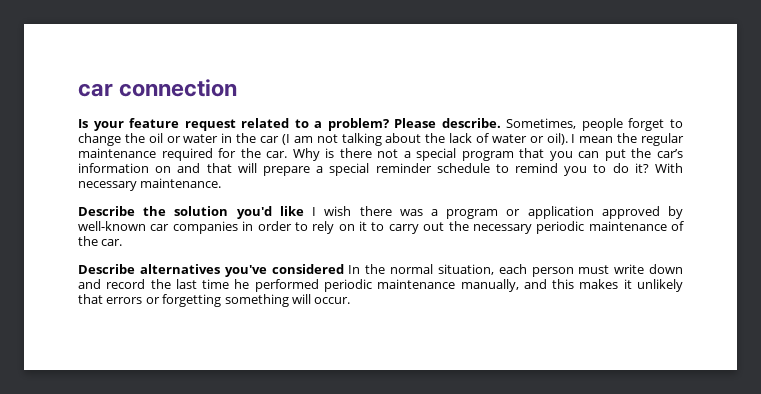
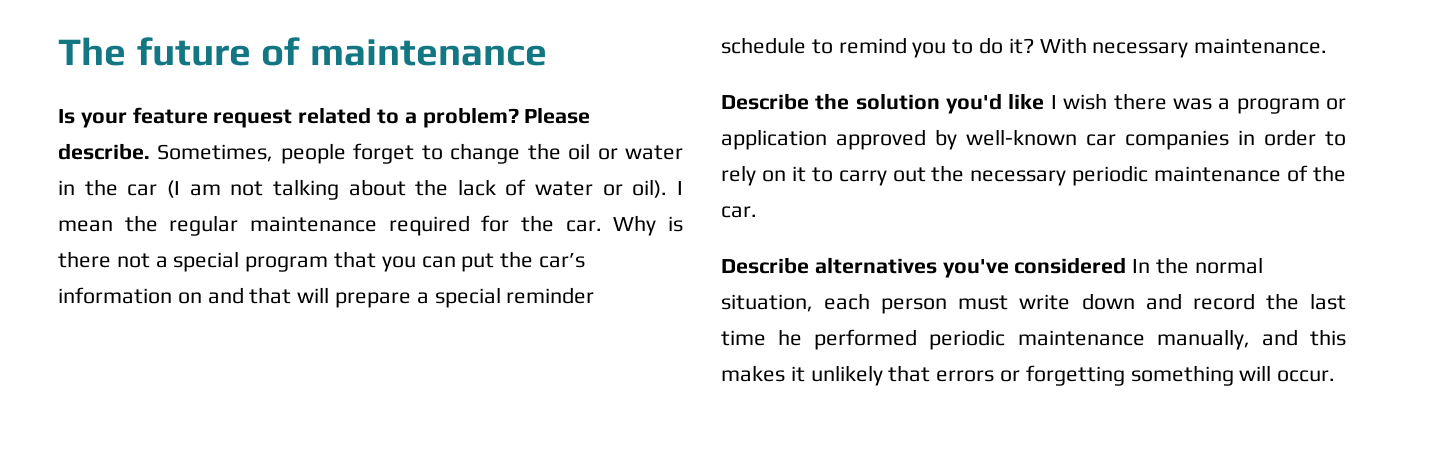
[78,79,238,97] car connection -> [58,37,547,66] The future of maintenance

